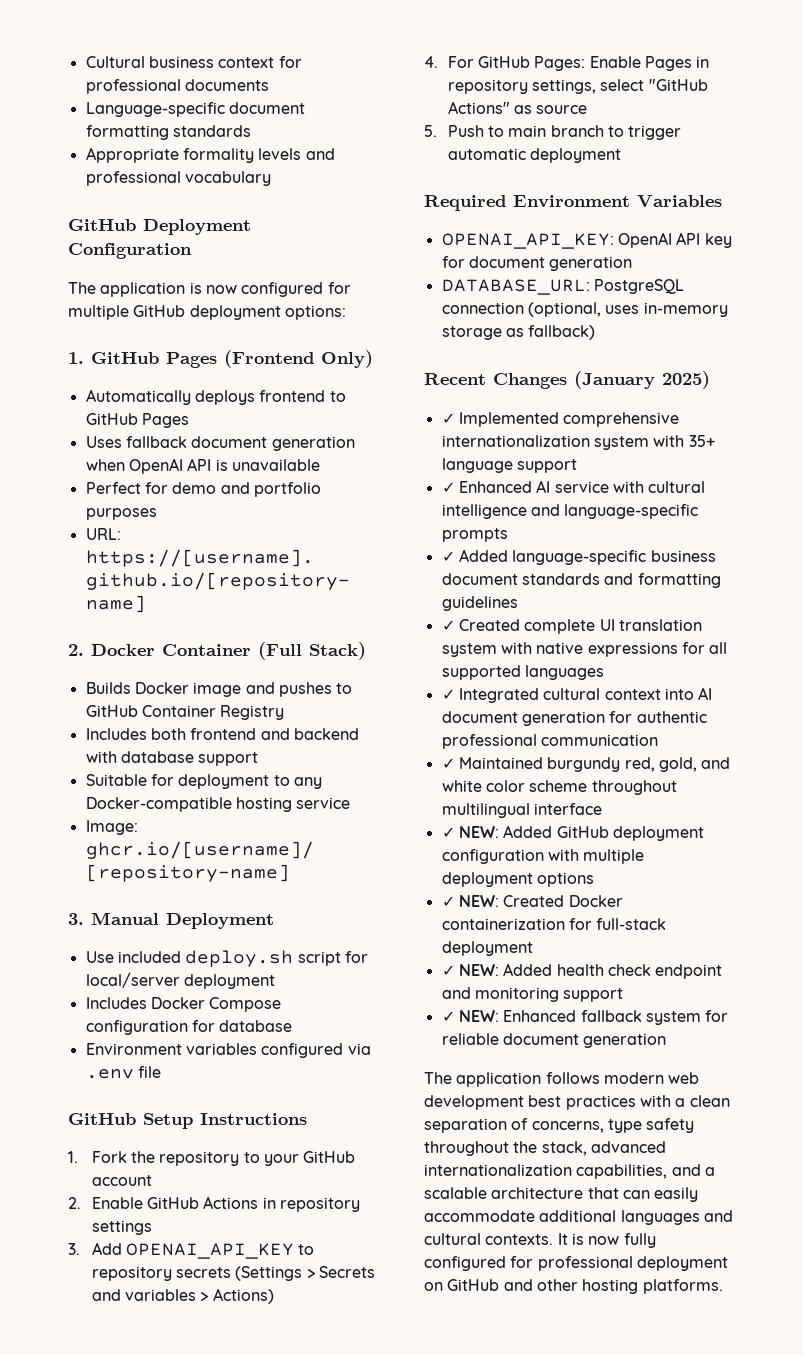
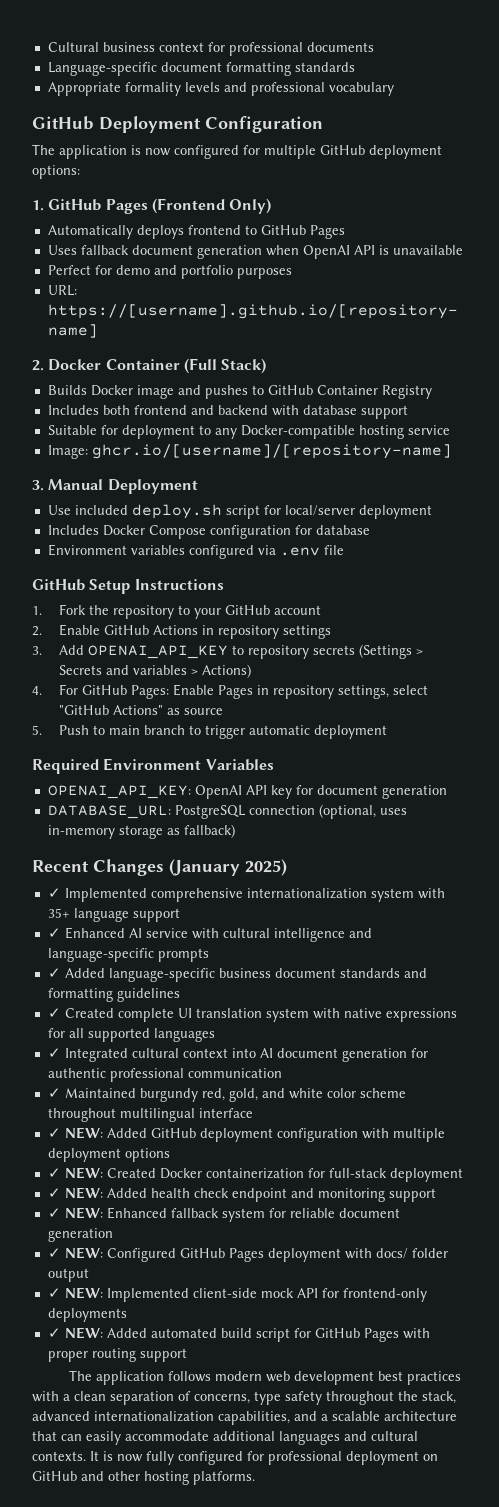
(667, 1040) none -> [47,1247,448,1262] [47,1268,89,1282] [47,1287,427,1302] [47,1308,127,1322] [47,1327,430,1342] [47,1348,187,1362] // ✓ NEW: Configured GitHub Pages deployment with docs/ folder output // ✓ NEW: Implemented client-side mock API for frontend-only deployments // ✓ NEW: Added automated build script for GitHub Pages with proper routing support

